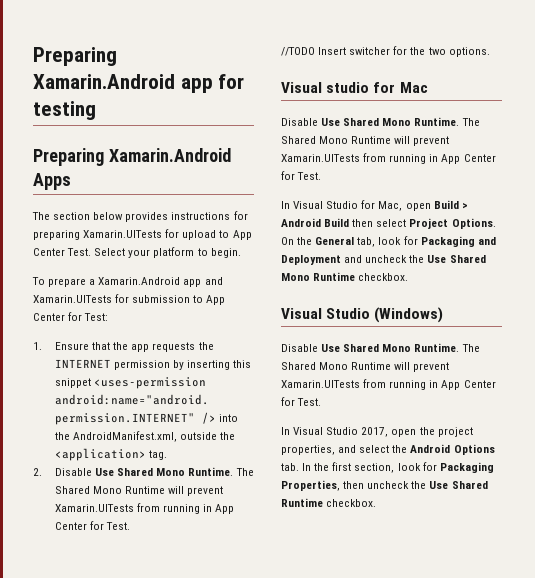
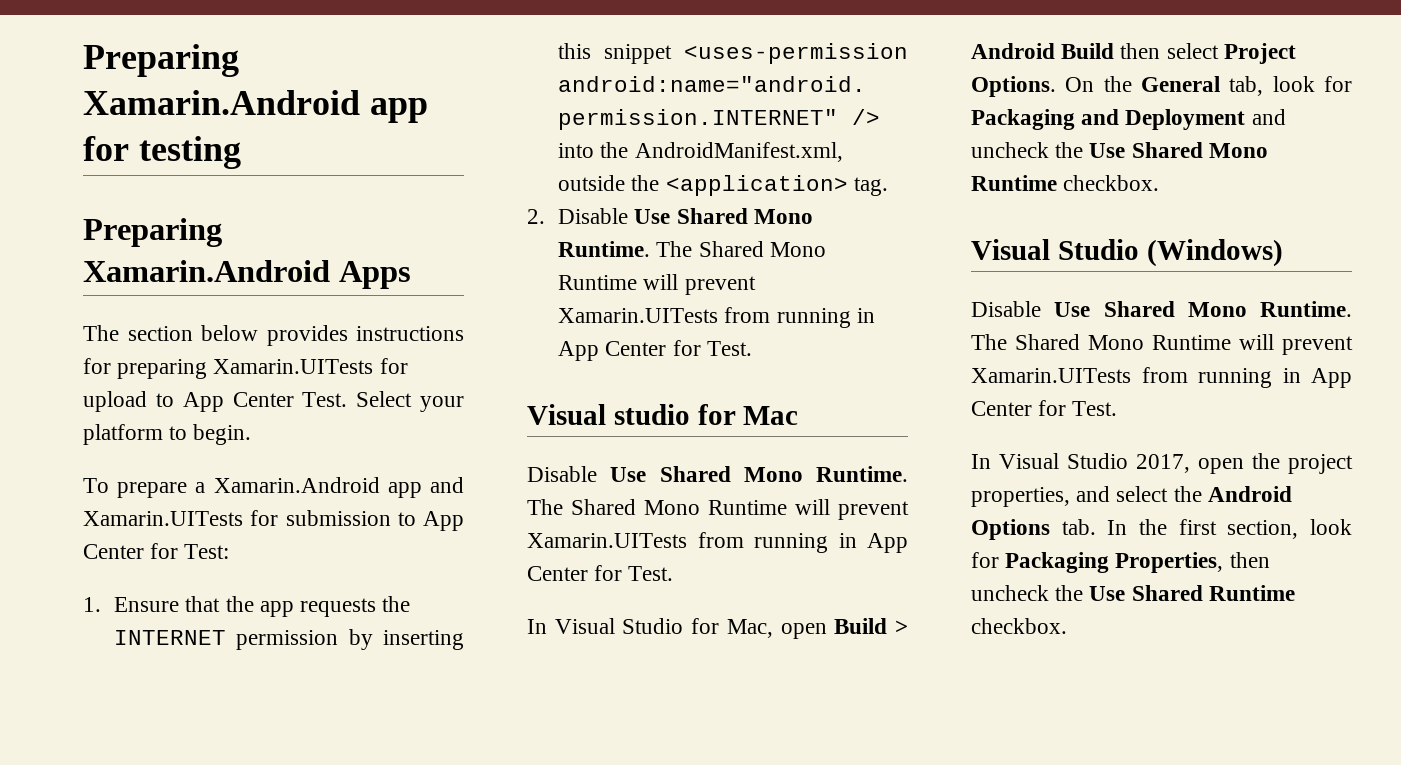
[281,46,490,57] // //TODO Insert switcher for the two options. -> (752, 348) none

